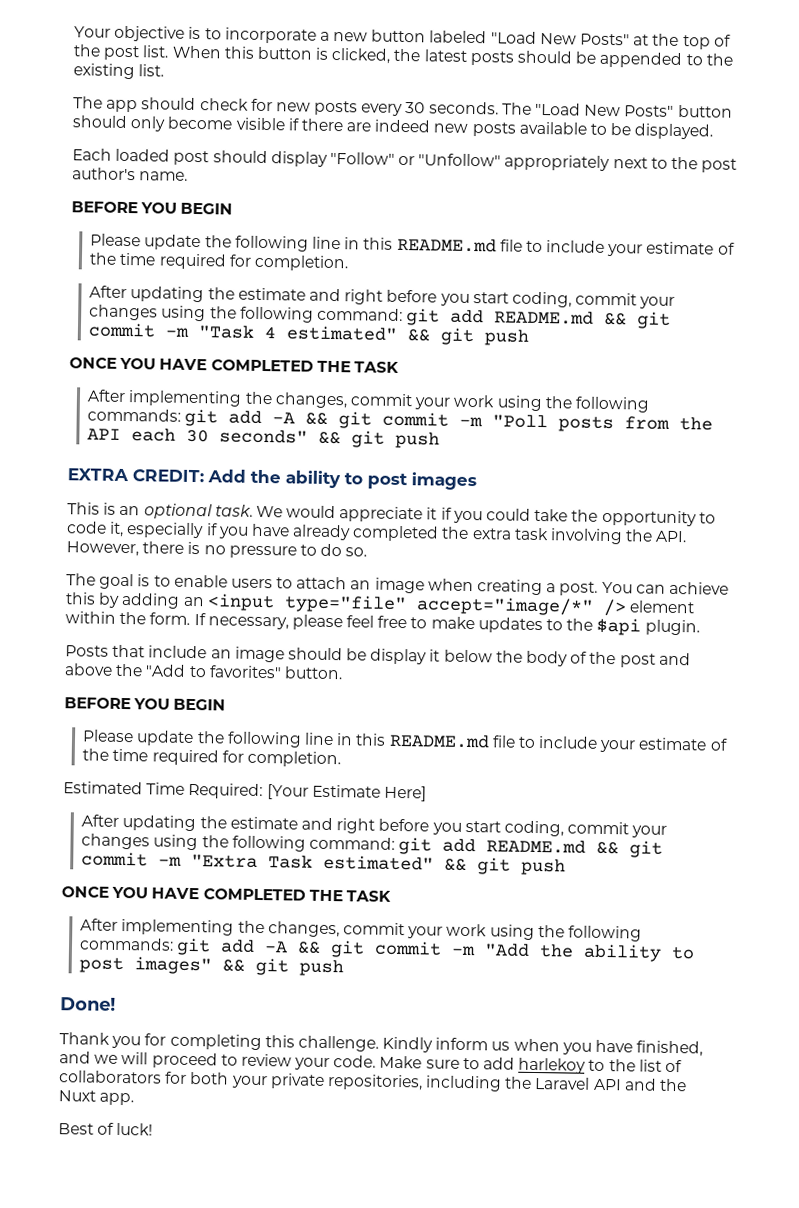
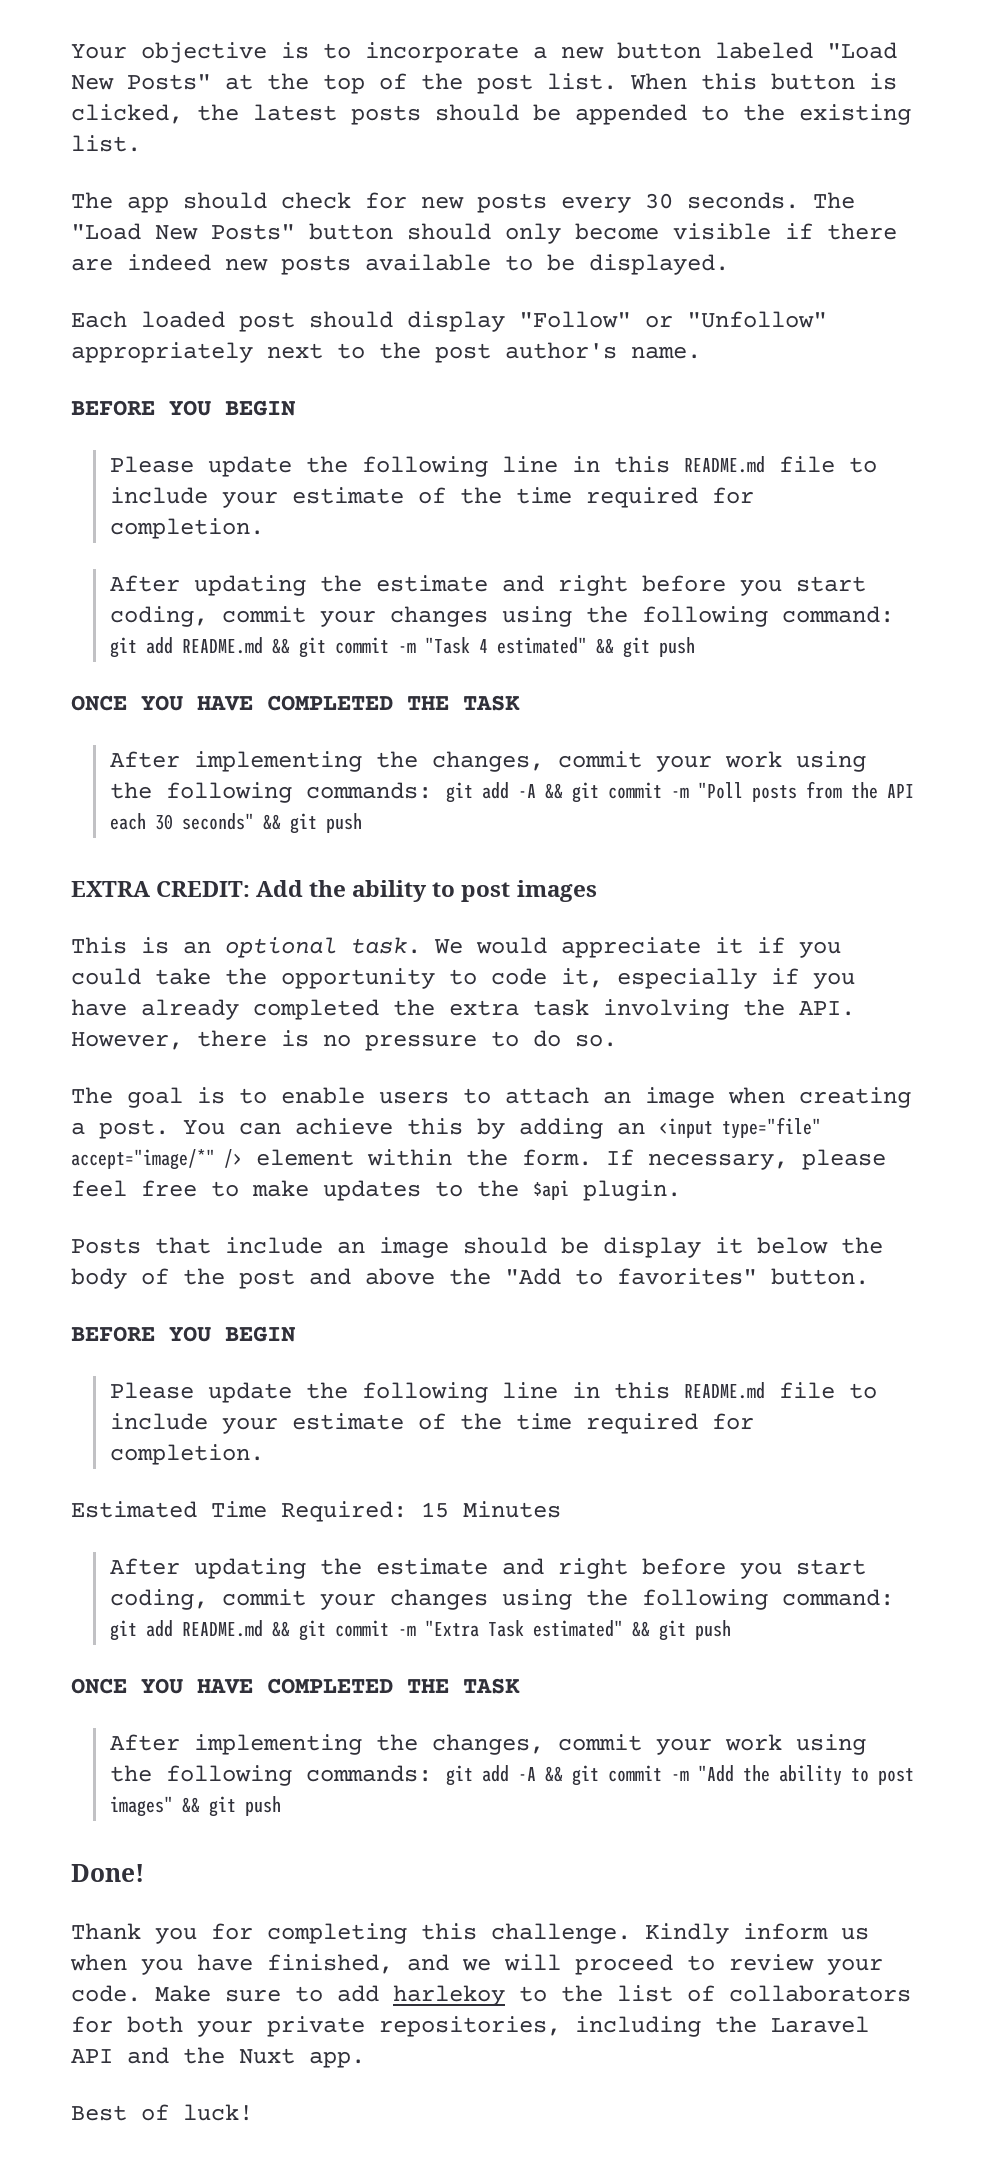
[266,784,427,802] [Your Estimate Here] -> [421,1501,561,1518] 15 Minutes

